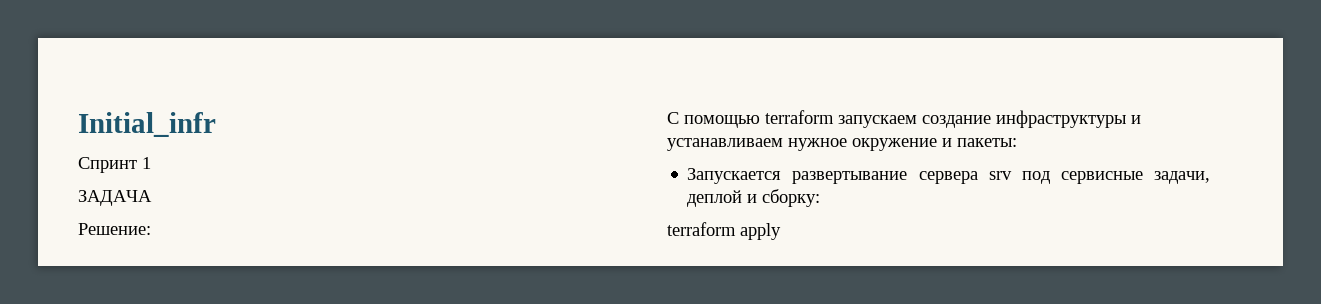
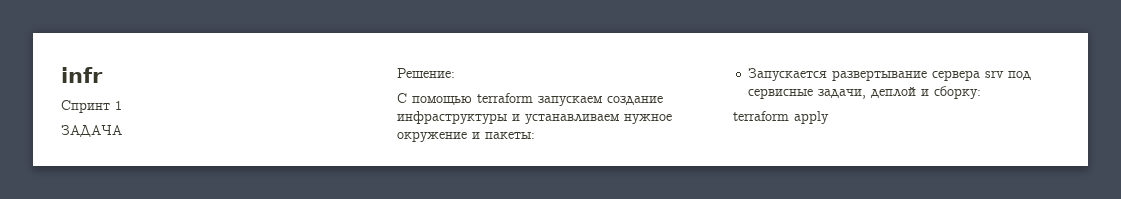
[78,112,216,137] Initial_infr -> [61,67,103,83] infr

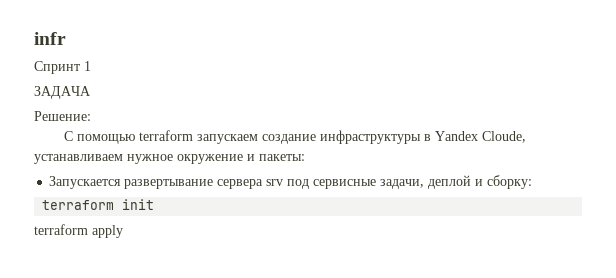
[512,114,520,121] и -> [423,131,526,143] в Yandex Cloude,
(982, 92) none -> [42,199,155,210] // terraform init

